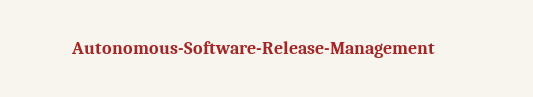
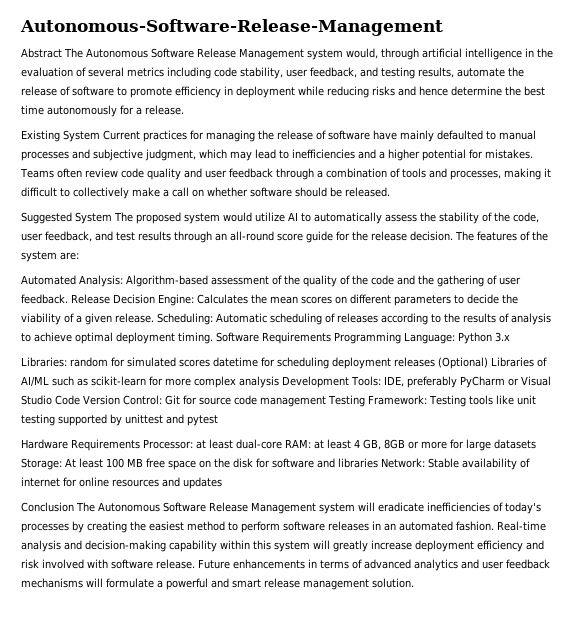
(435, 49) none -> [21,48,553,60] [21,67,524,79] [21,86,545,98] [21,105,184,117] [21,130,536,142] [21,149,533,161] [20,168,551,180] [21,187,390,199] [21,212,539,224] [21,231,548,243] [21,251,79,262] [21,275,521,287] [21,294,518,306] [21,313,551,325] [21,332,510,344] [21,357,547,369] [21,376,551,388] [21,395,536,407] [21,414,218,426] [21,439,536,451] [21,458,530,470] [21,477,222,489] [21,502,541,514] [21,521,546,533] [21,540,544,552] [21,559,550,571] [21,578,414,590] // Abstract The Autonomous Software Release Management system would, through artificial intelligence in the evaluation of several metrics including code stability, user feedback, and testing results, automate the release of software to promote efficiency in deployment while reducing risks and hence determine the best time autonomously for a release. // Existing System Current practices for managing the release of software have mainly defaulted to manual processes and subjective judgment, which may lead to inefficiencies and a higher potential for mistakes. Teams often review code quality and user feedback through a combination of tools and processes, making it difficult to collectively make a call on whether software should be released. // Suggested System The proposed system would utilize AI to automatically assess the stability of the code, user feedback, and test results through an all-round score guide for the release decision. The features of the system are: // Automated Analysis: Algorithm-based assessment of the quality of the code and the gathering of user feedback. Release Decision Engine: Calculates the mean scores on different parameters to decide the viability of a given release. Scheduling: Automatic scheduling of releases according to the results of analysis to achieve optimal deployment timing. Software Requirements Programming Language: Python 3.x // Libraries: random for simulated scores datetime for scheduling deployment releases (Optional) Libraries of AI/ML such as scikit-learn for more complex analysis Development Tools: IDE, preferably PyCharm or Visual Studio Code Version Control: Git for source code management Testing Framework: Testing tools like unit testing supported by unittest and pytest // Hardware Requirements Processor: at least dual-core RAM: at least 4 GB, 8GB or more for large datasets Storage: At least 100 MB free space on the disk for software and libraries Network: Stable availability of internet for online resources and updates // Conclusion The Autonomous Software Release Management system will eradicate inefficiencies of today's processes by creating the easiest method to perform software releases in an automated fashion. Real-time analysis and decision-making capability within this system will greatly increase deployment efficiency and risk involved with software release. Future enhancements in terms of advanced analytics and user feedback mechanisms will formulate a powerful and smart release management solution.

